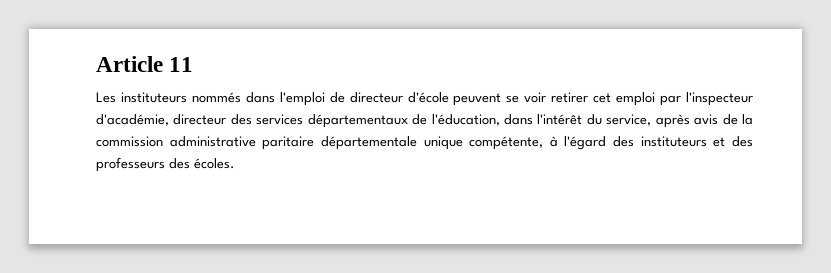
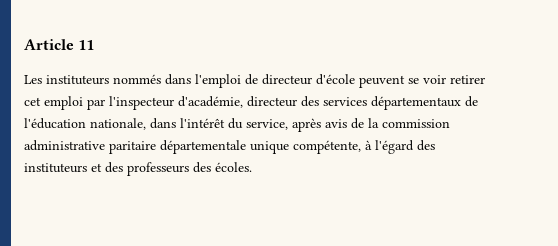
[431,114,500,126] l'éducation, -> [24,118,146,130] l'éducation nationale,

